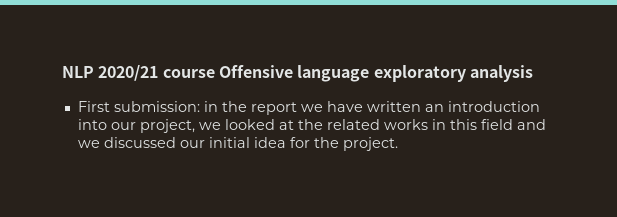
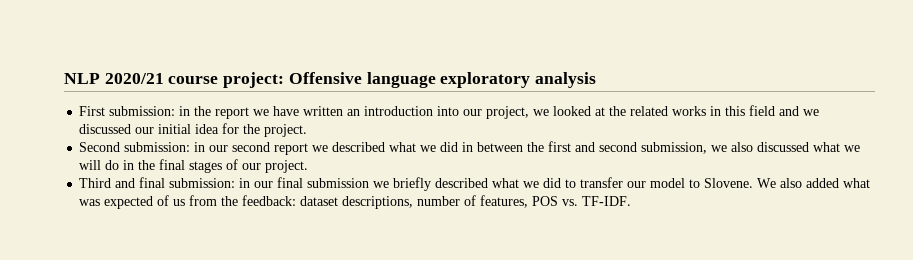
(215, 73) none -> [223,72,285,88] project:
(398, 144) none -> [79,141,861,155] [79,159,309,173] [79,177,871,191] [79,195,632,209] // Second submission: in our second report we described what we did in between the first and second submission, we also discussed what we will do in the final stages of our project. // Third and final submission: in our final submission we briefly described what we did to transfer our model to Slovene. We also added what was expected of us from the feedback: dataset descriptions, number of features, POS vs. TF-IDF.

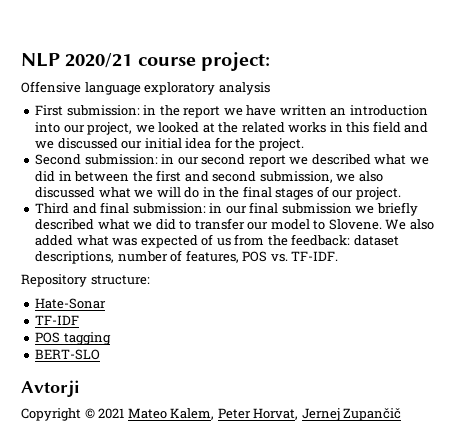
(285, 80) none -> (271, 61) //
(632, 201) none -> [21,274,150,287] [35,298,107,309] [35,315,80,325] [35,332,111,345] [35,349,101,360] [21,380,80,397] [21,408,402,421] // Repository structure: // Hate-Sonar // TF-IDF // POS tagging // BERT-SLO // Avtorji // Copyright © 2021 Mateo Kalem, Peter Horvat, Jernej Zupančič

